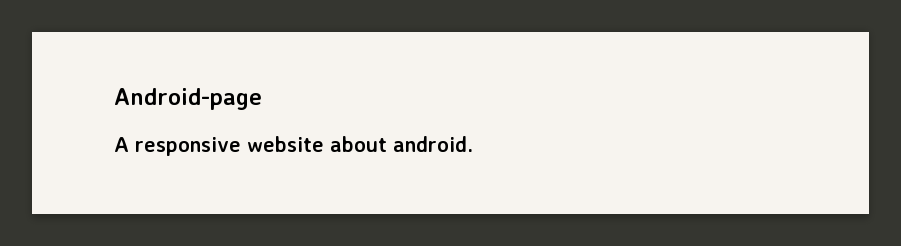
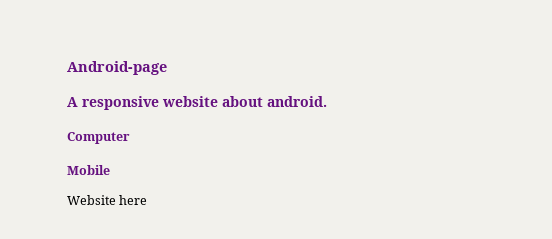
(473, 144) none -> [67,132,130,144] [67,165,110,175] [67,195,148,205] // Computer // Mobile // Website here

